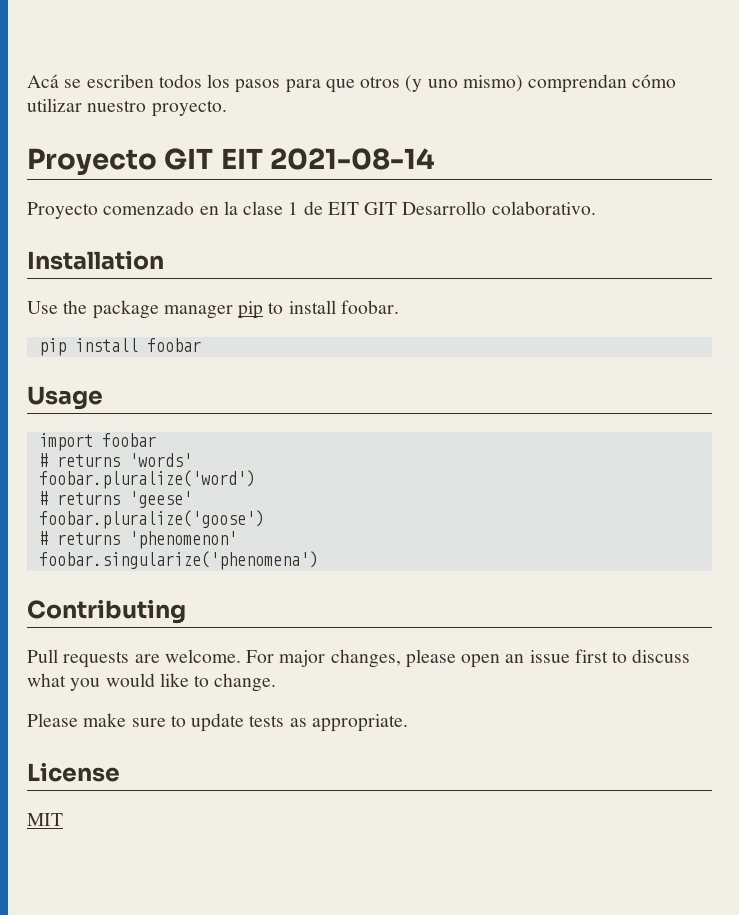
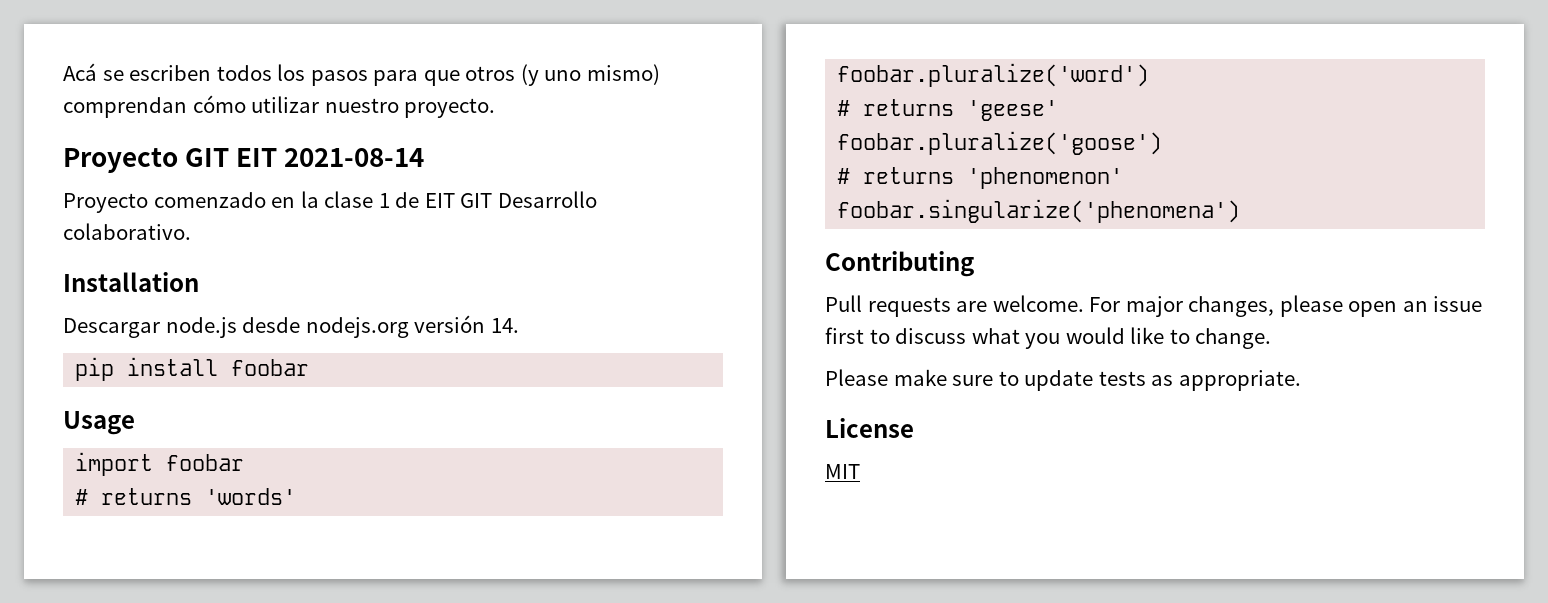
[27,300,399,319] Use the package manager pip to install foobar. -> [63,315,519,338] Descargar node.js desde nodejs.org versión 14.

